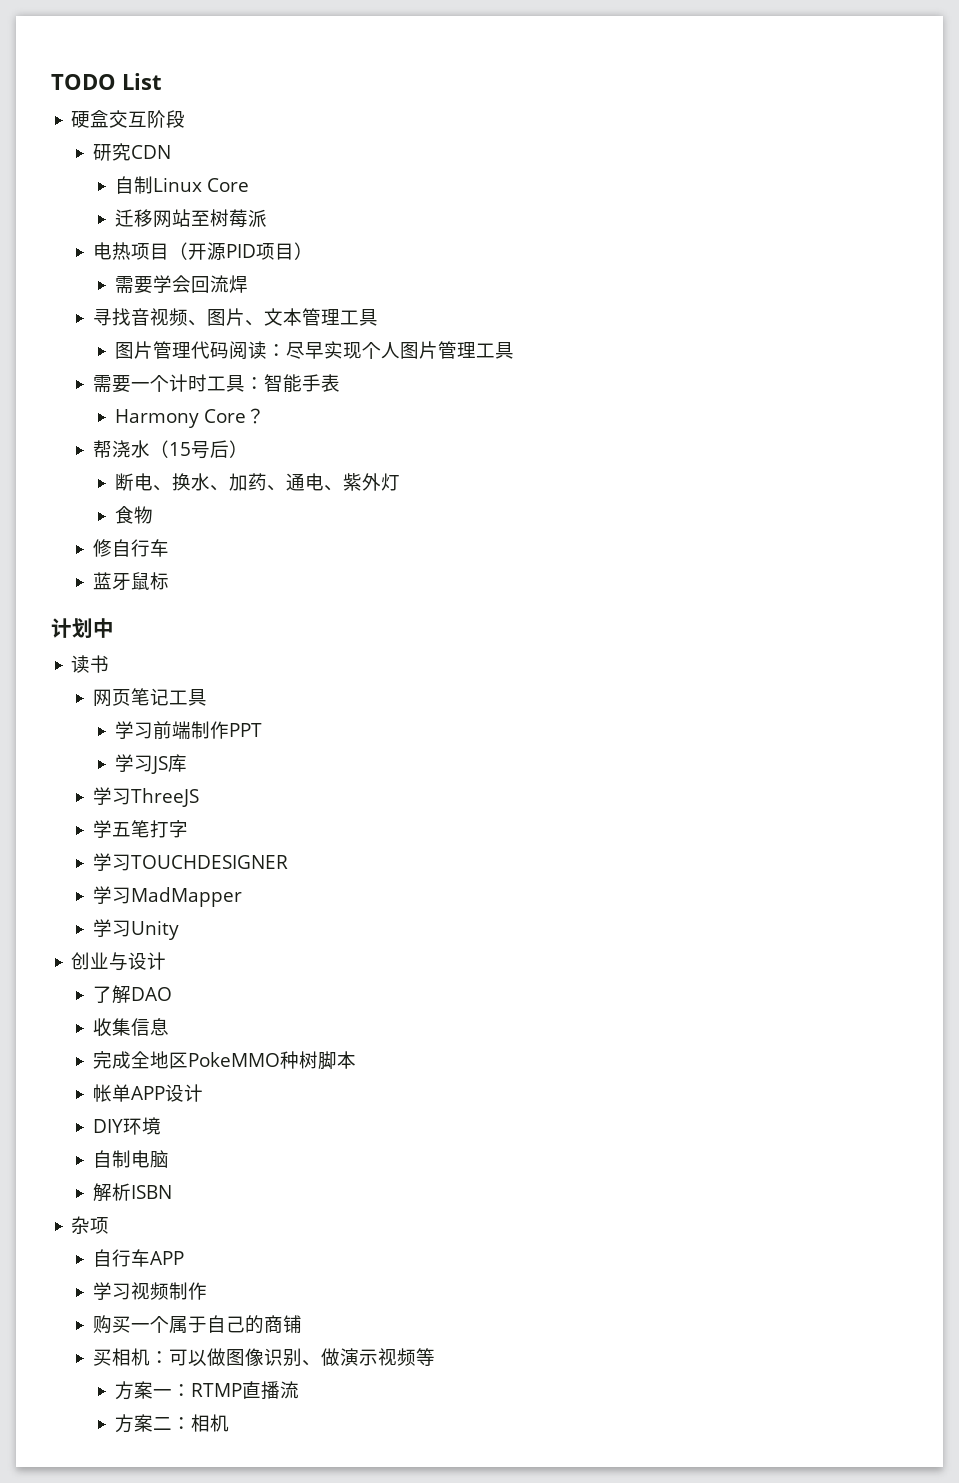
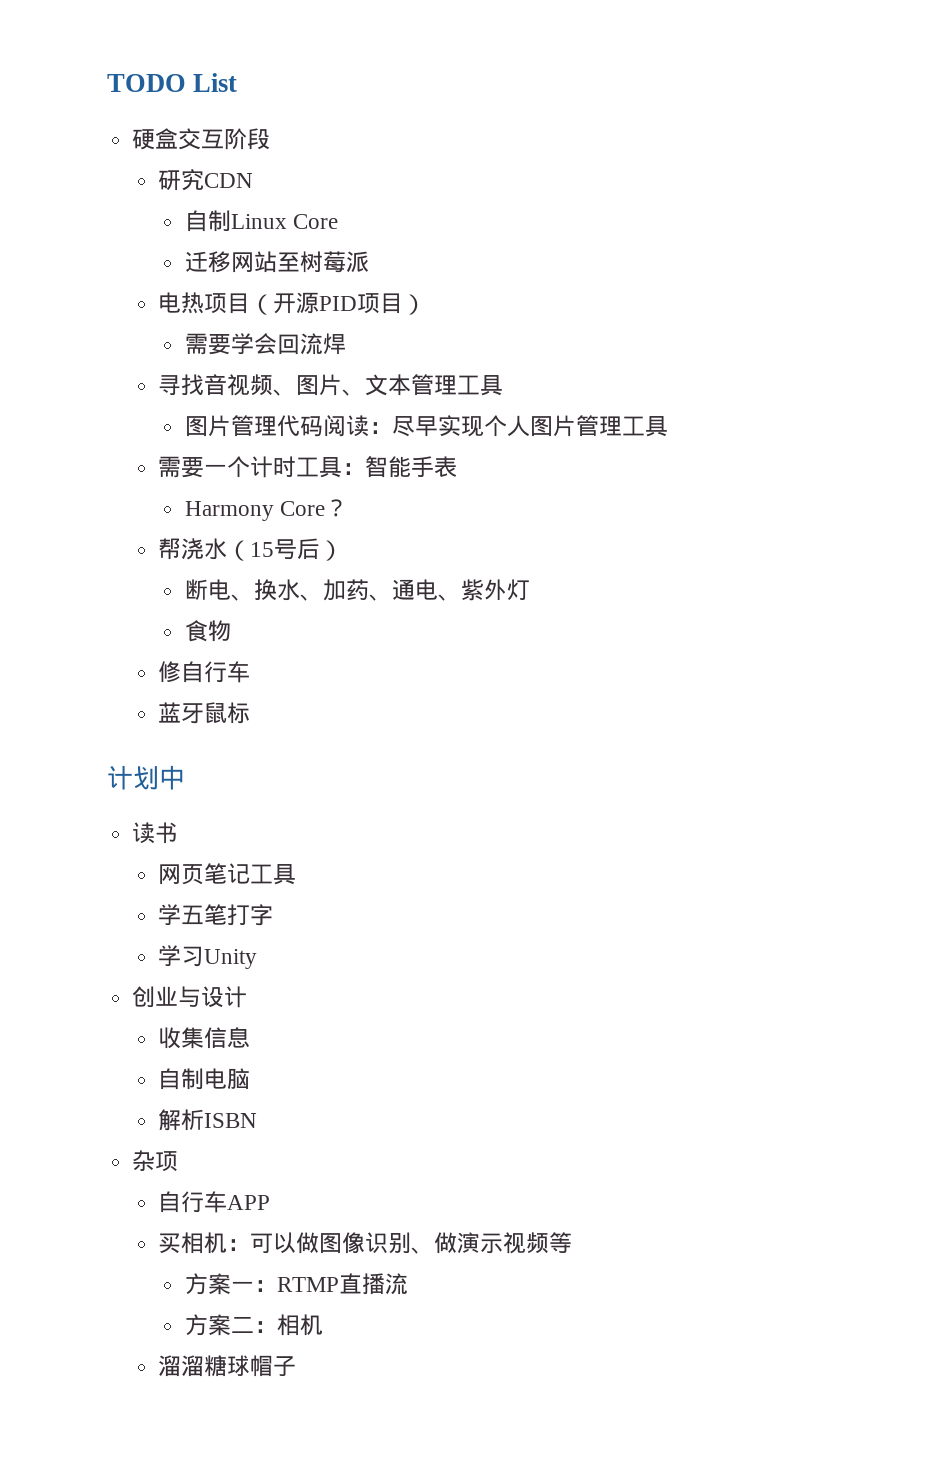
[114,721,262,740] [114,754,187,774] [93,787,200,807] // 学习前端制作PPT // 学习JS库 // 学习ThreeJS -> (297, 874) none
[93,853,289,871] [93,886,243,907] // 学习TOUCHDESIGNER // 学习MadMapper -> (274, 915) none
[93,985,173,1004] // 了解DAO -> (248, 997) none
[93,1051,357,1070] [93,1084,204,1102] [93,1117,162,1135] // 完成全地区PokeMMO种树脚本 // 帐单APP设计 // DIY环境 -> (251, 1037) none
[93,1282,208,1300] [93,1315,303,1334] // 学习视频制作 // 购买一个属于自己的商铺 -> (271, 1202) none
(229, 1423) none -> [158,1355,297,1377] // 溜溜糖球帽子

